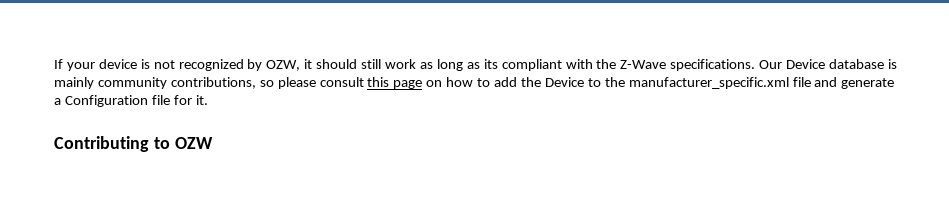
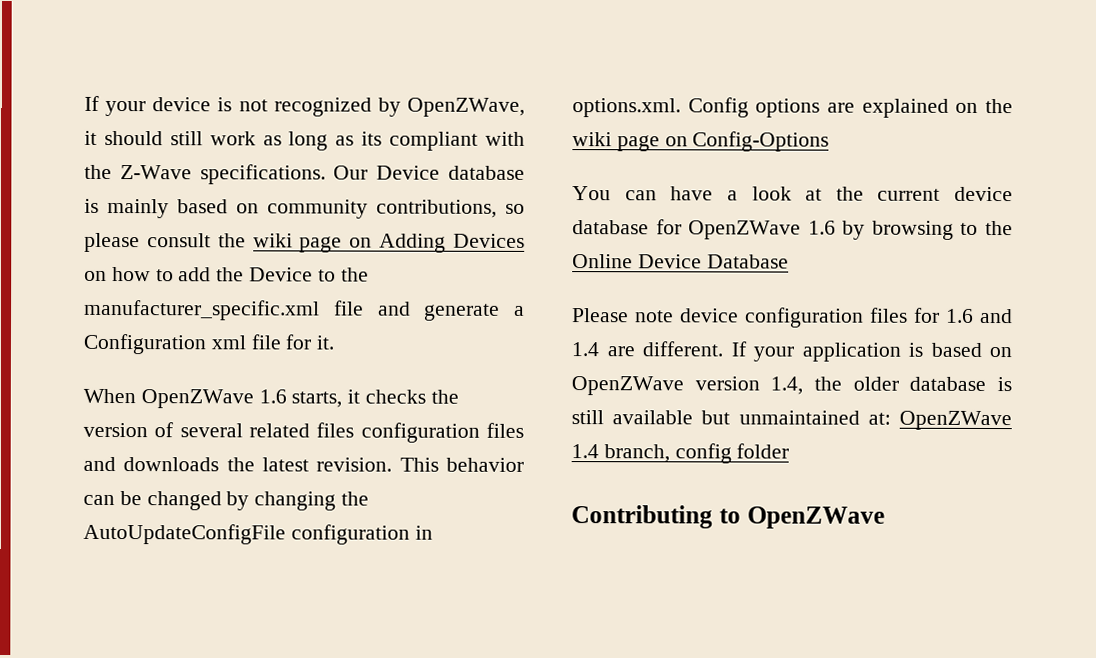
[266,60,301,71] OZW, -> [407,97,525,117] OpenZWave,
(94, 83) none -> [177,199,259,214] based on
[367,77,423,89] this page -> [217,233,525,253] the wiki page on Adding Devices
(148, 101) none -> [210,335,246,350] xml
(208, 100) none -> [83,388,459,409] [83,422,524,443] [83,456,524,472] [83,491,370,511] [83,523,433,545] [572,97,1013,118] [572,131,830,152] [572,186,1013,202] [572,219,1013,240] [572,254,789,269] [572,307,1013,328] [571,341,1012,362] [571,376,1012,396] [571,410,1012,431] [571,443,790,464] // When OpenZWave 1.6 starts, it checks the version of several related files configuration files and downloads the latest revision. This behavior can be changed by changing the AutoUpdateConfigFile configuration in options.xml. Config options are explained on the wiki page on Config-Options // You can have a look at the current device database for OpenZWave 1.6 by browsing to the Online Device Database // Please note device configuration files for 1.6 and 1.4 are different. If your application is based on OpenZWave version 1.4, the older database is still available but unmaintained at: OpenZWave 1.4 branch, config folder
[174,137,213,149] OZW -> [746,506,885,529] OpenZWave

